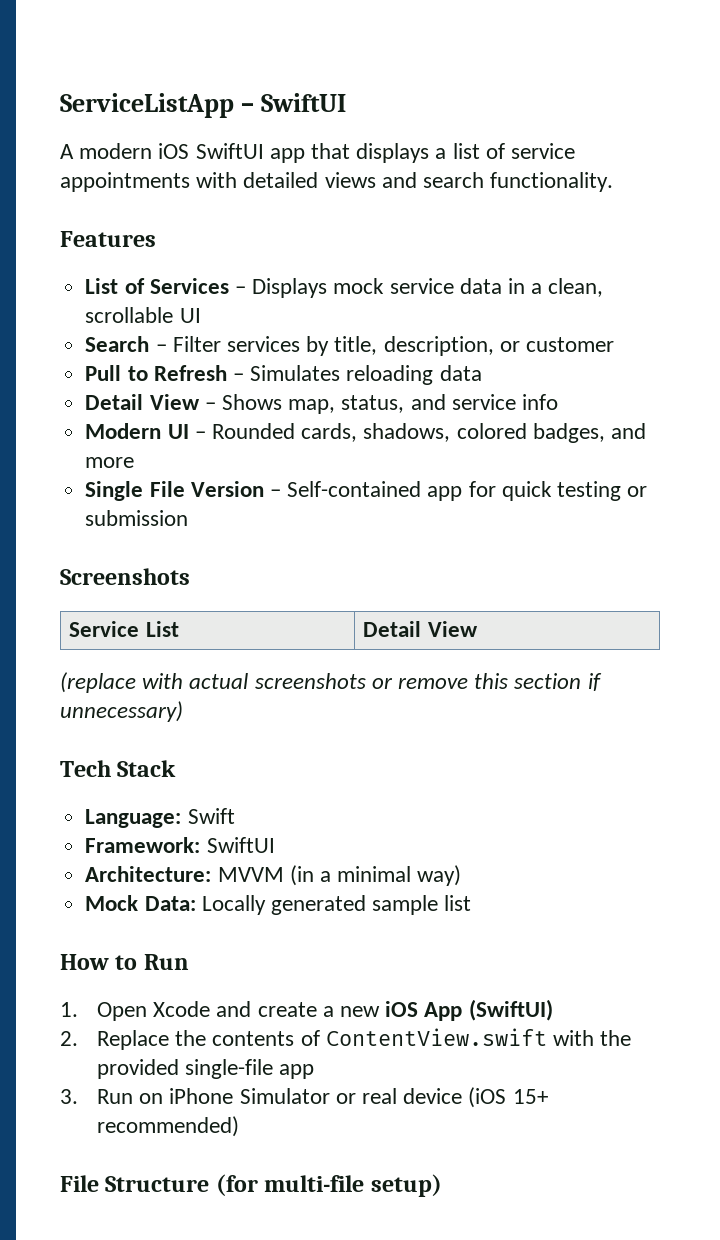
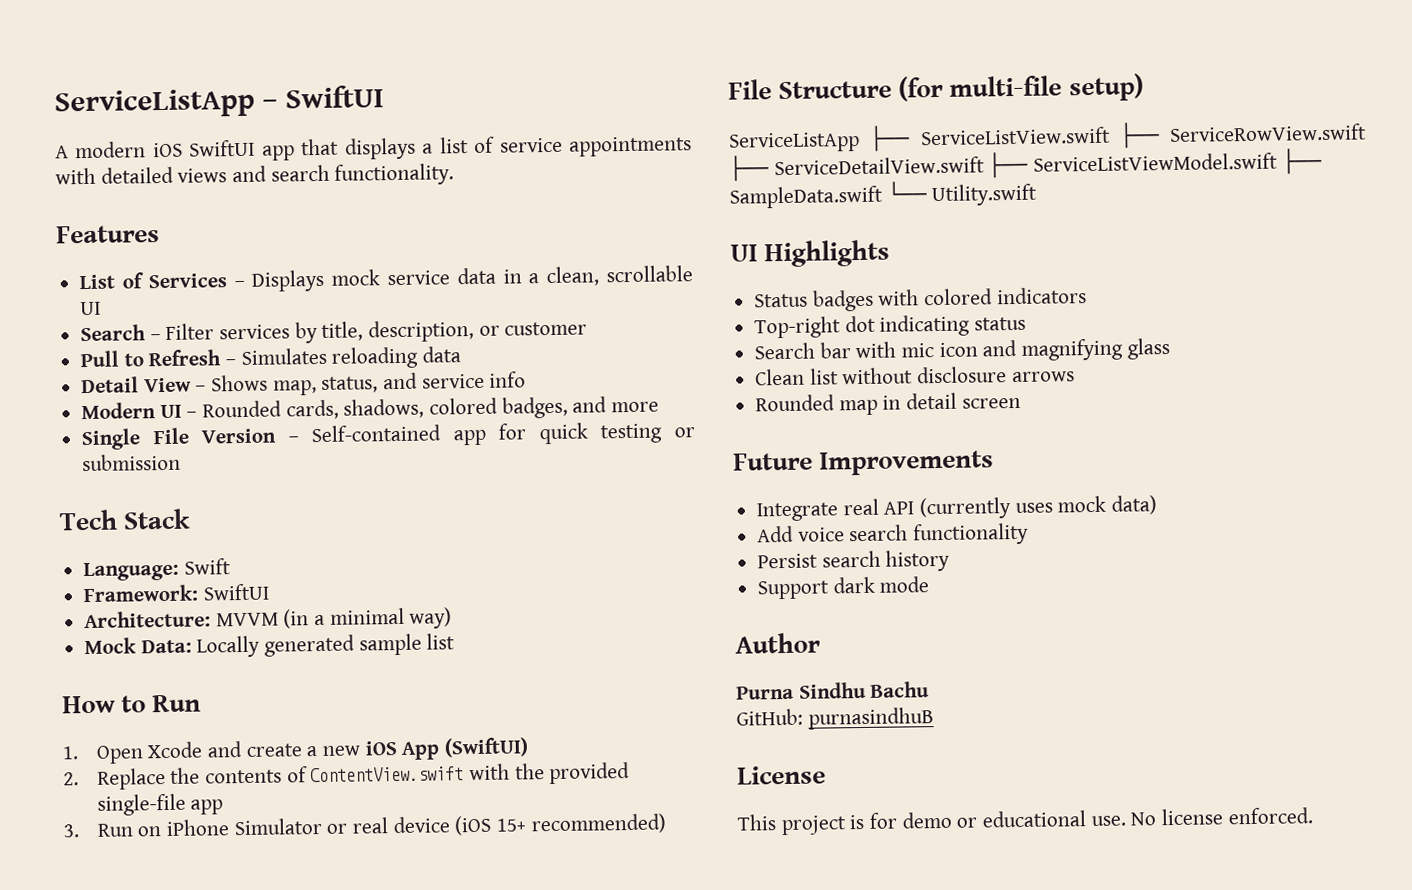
[60,568,190,585] [69,621,179,637] [363,621,478,637] [60,672,602,693] [60,701,183,722] // Screenshots // Service List | Detail View // (replace with actual screenshots or remove this section if unnecessary) -> (182, 462) none
(442, 1185) none -> [728,122,1367,153] [729,148,1322,182] [729,181,1038,209] [730,239,891,268] [754,287,1087,312] [754,314,1027,339] [754,338,1170,361] [755,366,1075,386] [755,392,1021,416] [733,450,995,476] [756,495,1158,522] [757,522,1030,546] [757,549,951,572] [757,576,930,600] [735,632,821,654] [736,681,930,700] [736,707,934,730] [737,765,826,785] [737,807,1313,836] // ServiceListApp ├── ServiceListView.swift ├── ServiceRowView.swift ├── ServiceDetailView.swift ├── ServiceListViewModel.swift ├── SampleData.swift └── Utility.swift // UI Highlights // Status badges with colored indicators // Top-right dot indicating status // Search bar with mic icon and magnifying glass // Clean list without disclosure arrows // Rounded map in detail screen // Future Improvements // Integrate real API (currently uses mock data) // Add voice search functionality // Persist search history // Support dark mode // Author // Purna Sindhu Bachu // GitHub: purnasindhuB // License // This project is for demo or educational use. No license enforced.

